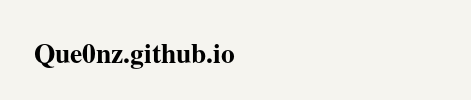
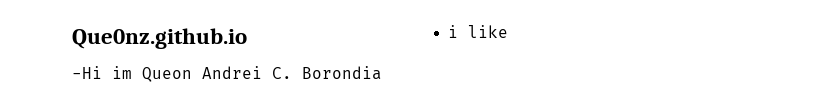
(235, 56) none -> [72,66,382,82] [448,25,509,38] // -Hi im Queon Andrei C. Borondia // i like

